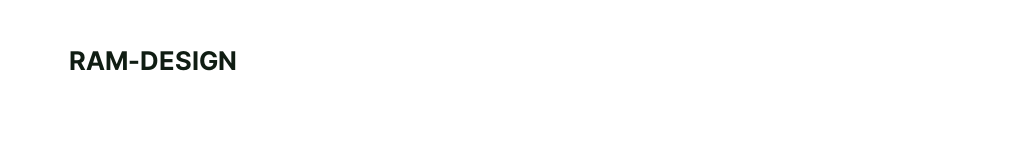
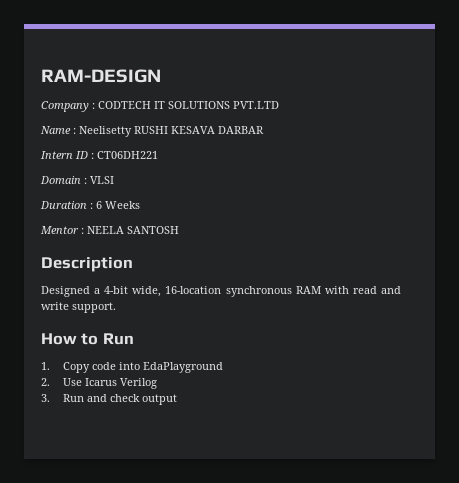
(237, 61) none -> [41,101,279,112] [40,126,264,137] [40,151,158,159] [40,176,114,184] [40,201,140,209] [40,226,179,234] [41,257,133,272] [41,286,401,297] [41,302,116,313] [41,333,134,345] [41,362,223,373] [41,378,157,389] [41,394,177,405] // Company : CODTECH IT SOLUTIONS PVT.LTD // Name : Neelisetty RUSHI KESAVA DARBAR // Intern ID : CT06DH221 // Domain : VLSI // Duration : 6 Weeks // Mentor : NEELA SANTOSH // Description // Designed a 4-bit wide, 16-location synchronous RAM with read and write support. // How to Run // 1. Copy code into EdaPlayground // 2. Use Icarus Verilog // 3. Run and check output

